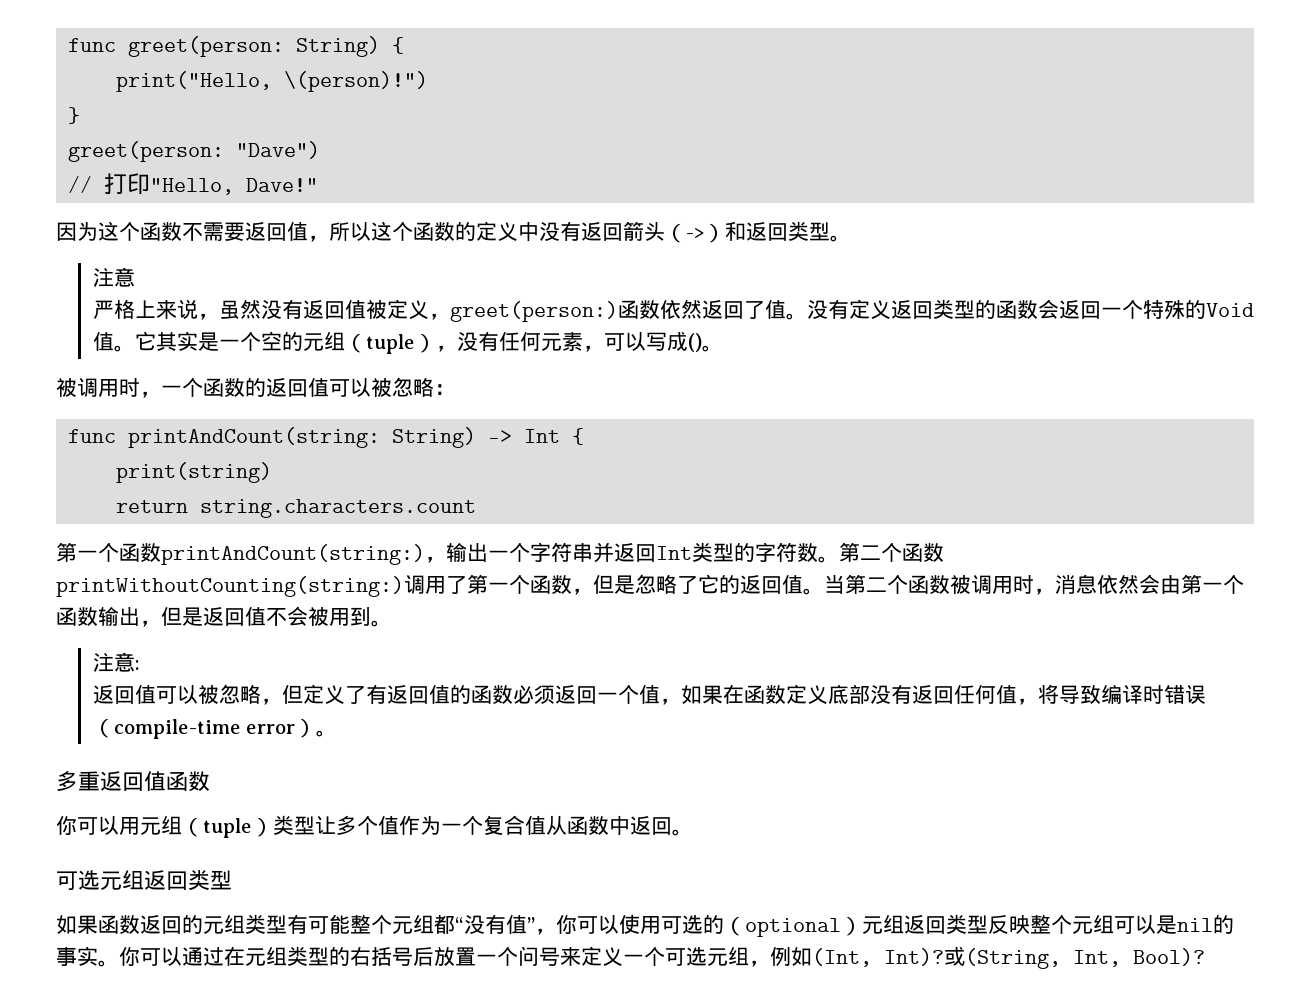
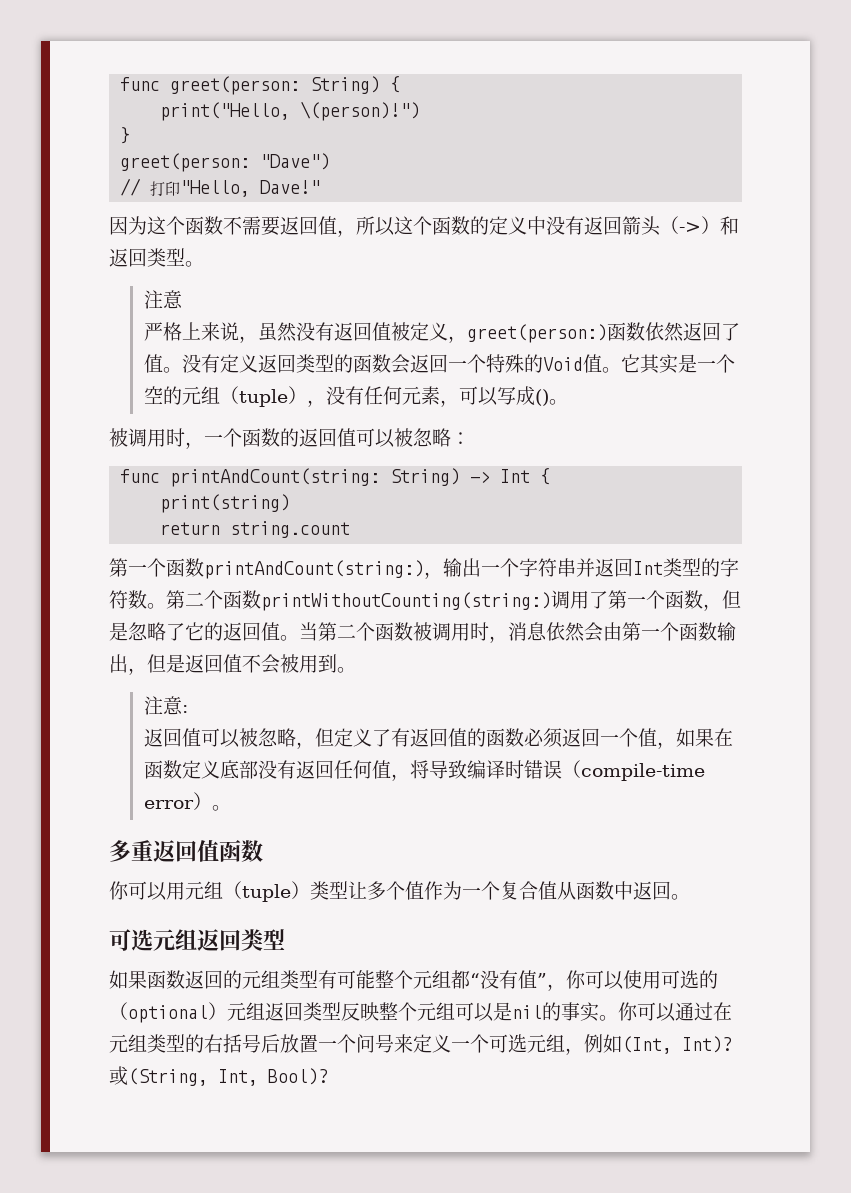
[200,499,477,518] string.characters.count -> [230,521,351,538] string.count

